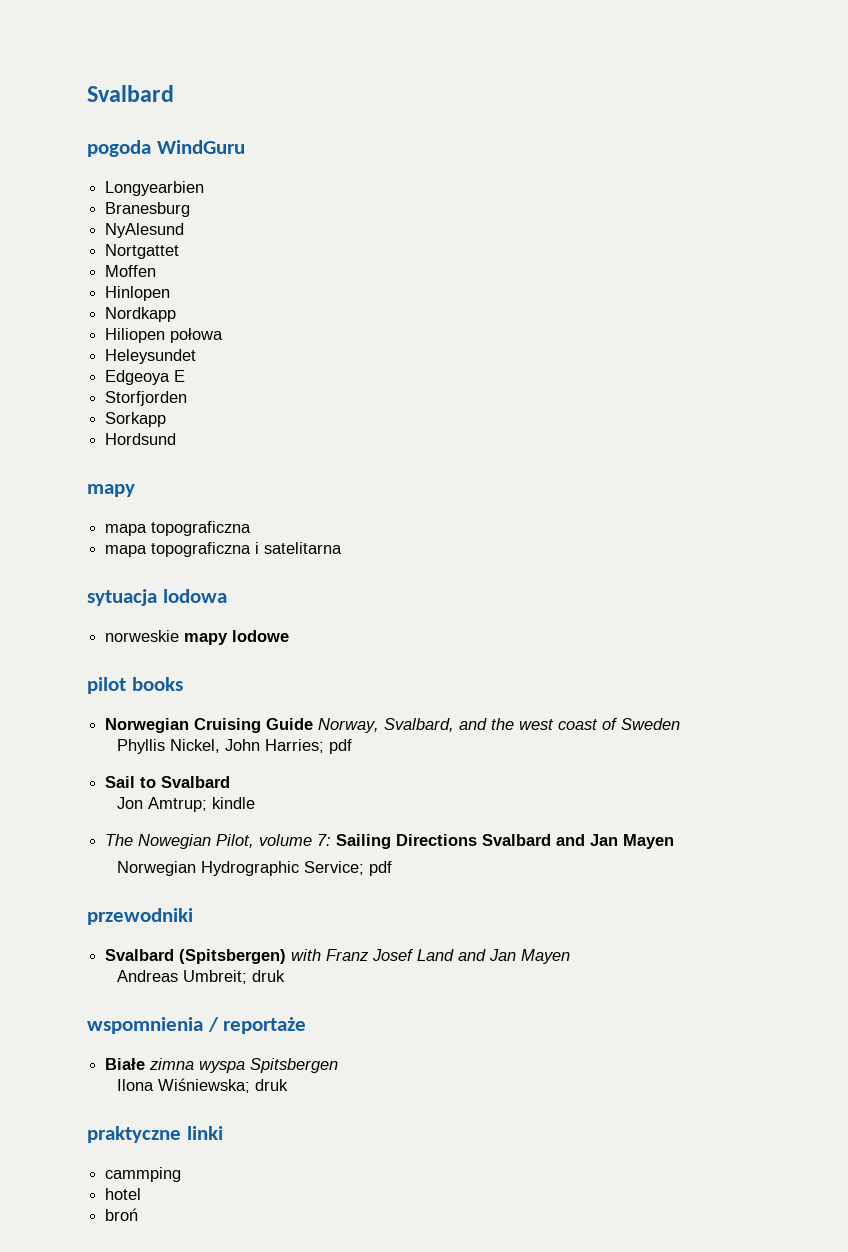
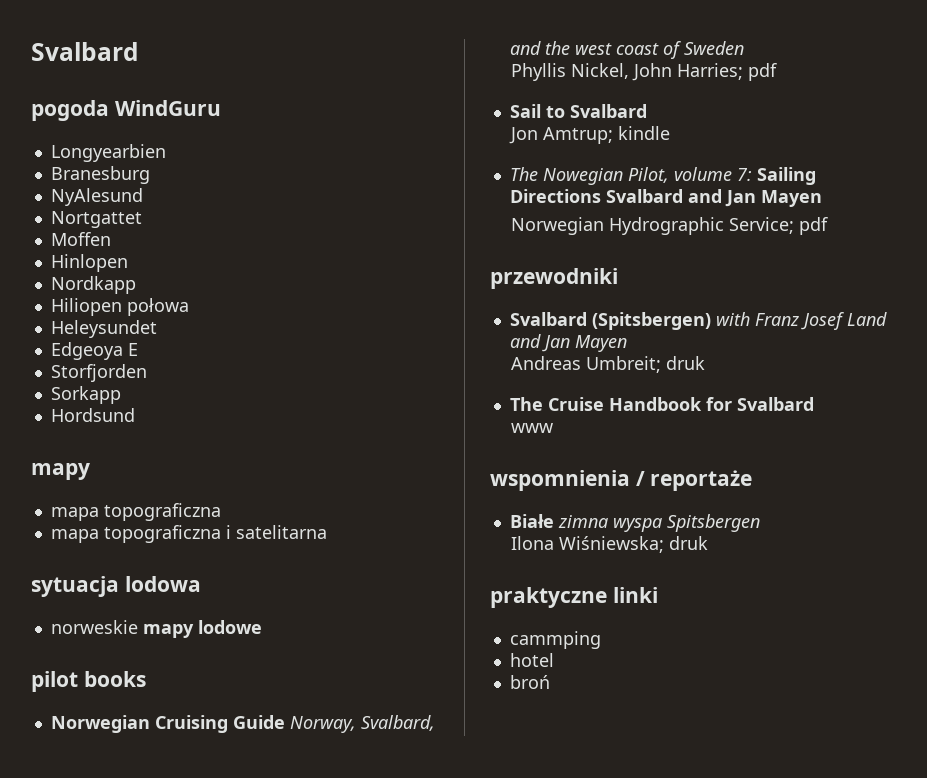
(286, 976) none -> [509,397,814,411] [510,423,553,433] // The Cruise Handbook for Svalbard // www

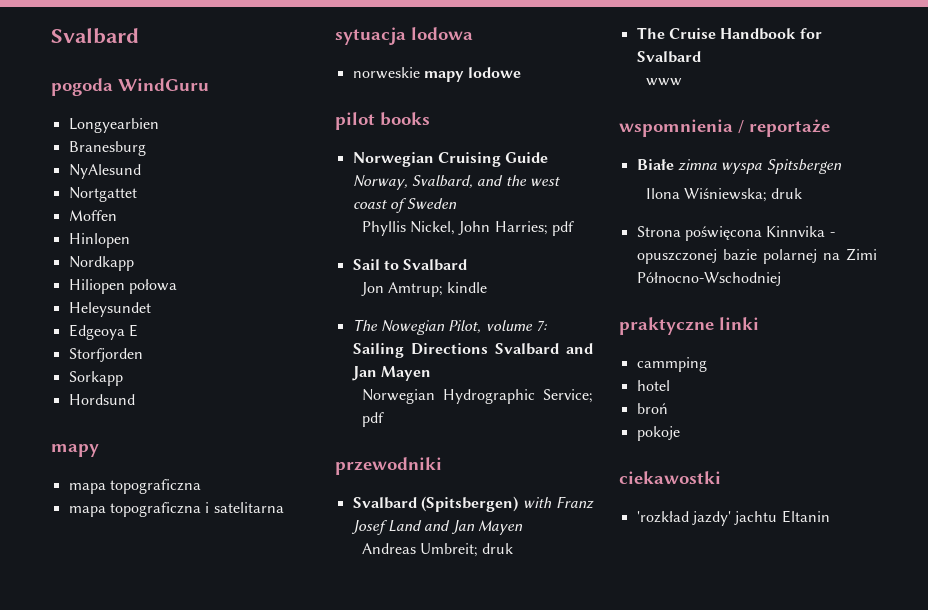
(708, 543) none -> [636,226,835,241] [636,248,877,264] [636,272,781,286] // Strona poświęcona Kinnvika - opuszczonej bazie polarnej na Zimi Północno-Wschodniej
(550, 682) none -> [636,426,680,441] [619,471,721,484] [636,510,830,526] // pokoje // ciekawostki // 'rozkład jazdy' jachtu Eltanin

